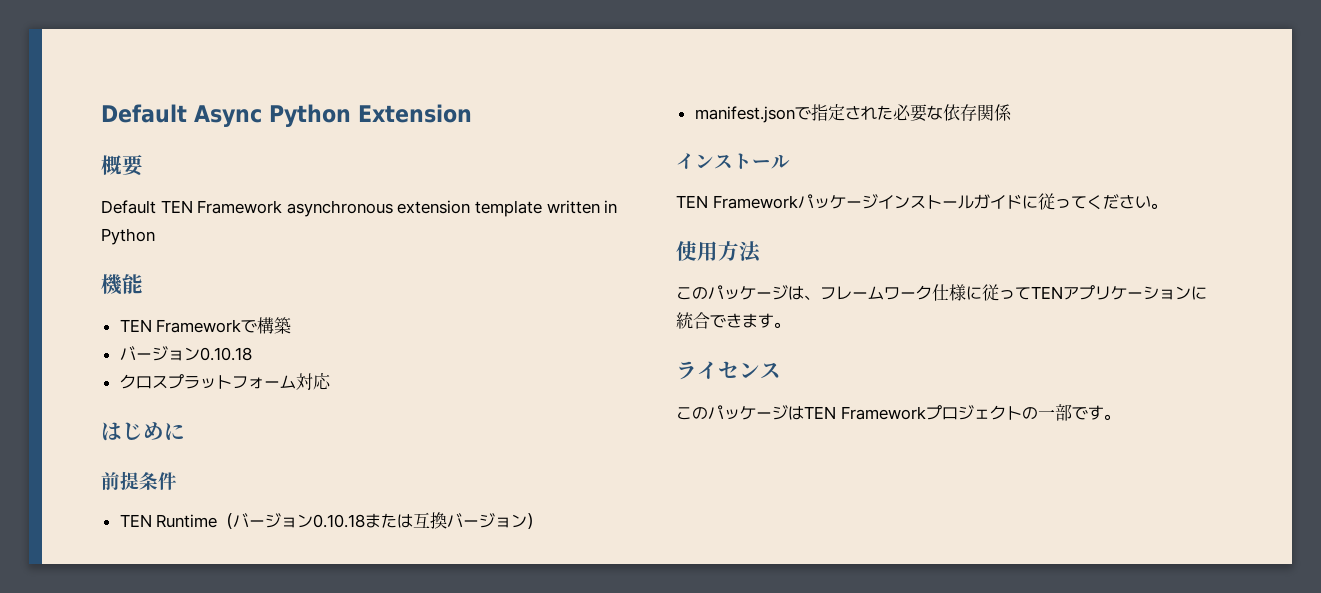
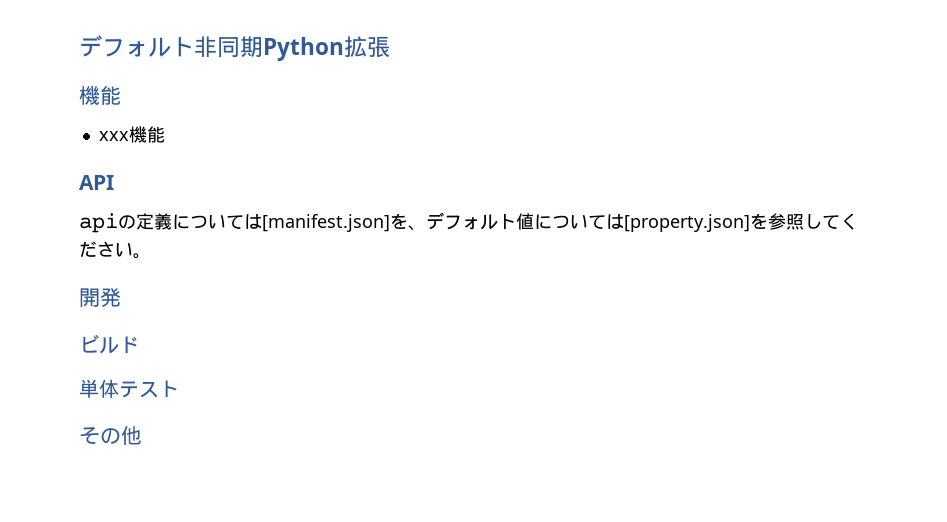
[101,104,472,127] [101,155,144,176] [101,200,618,217] [101,228,155,245] [101,274,143,295] [119,317,292,334] [119,346,252,361] [119,373,331,390] [101,422,185,441] [101,471,177,490] [119,512,544,529] [694,104,1012,123] [676,153,790,169] [676,193,1167,210] [676,241,762,263] [676,284,1207,301] [676,312,790,329] [676,361,781,380] [676,404,1120,421] Default Async Python Extension // 概要 // Default TEN Framework asynchronous extension template written in Python // 機能 // TEN Frameworkで構築 // バージョン0.10.18 // クロスプラットフォーム対応 // はじめに // 前提条件 // TEN Runtime（バージョン0.10.18または互換バージョン） // manifest.jsonで指定された必要な依存関係 // インストール // TEN Frameworkパッケージインストールガイドに従ってください。 // 使用方法 // このパッケージは、フレームワーク仕様に従ってTENアプリケーションに統合できます。 // ライセンス // このパッケージはTEN Frameworkプロジェクトの一部です。 -> [79,35,390,61] [79,85,121,105] [98,126,165,143] [79,175,114,190] [79,212,858,233] [79,241,151,259] [79,288,121,307] [79,334,139,354] [79,379,179,398] [79,426,142,445] デフォルト非同期Python拡張 // 機能 // xxx機能 // API // apiの定義については[manifest.json]を、デフォルト値については[property.json]を参照してください。 // 開発 // ビルド // 単体テスト // その他

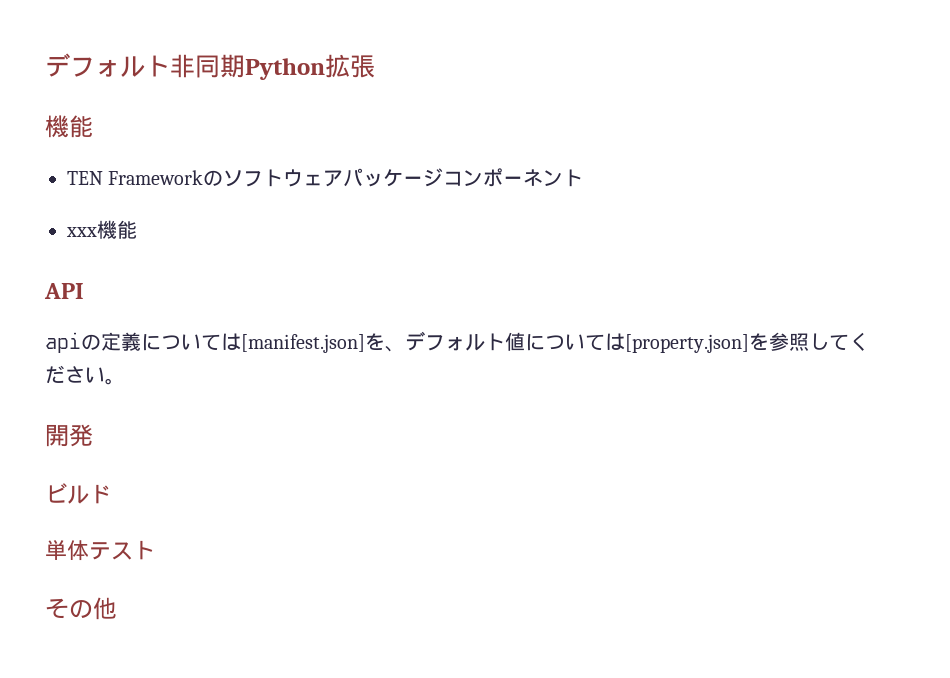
(121, 95) none -> [67,168,584,187] // TEN Frameworkのソフトウェアパッケージコンポーネント

